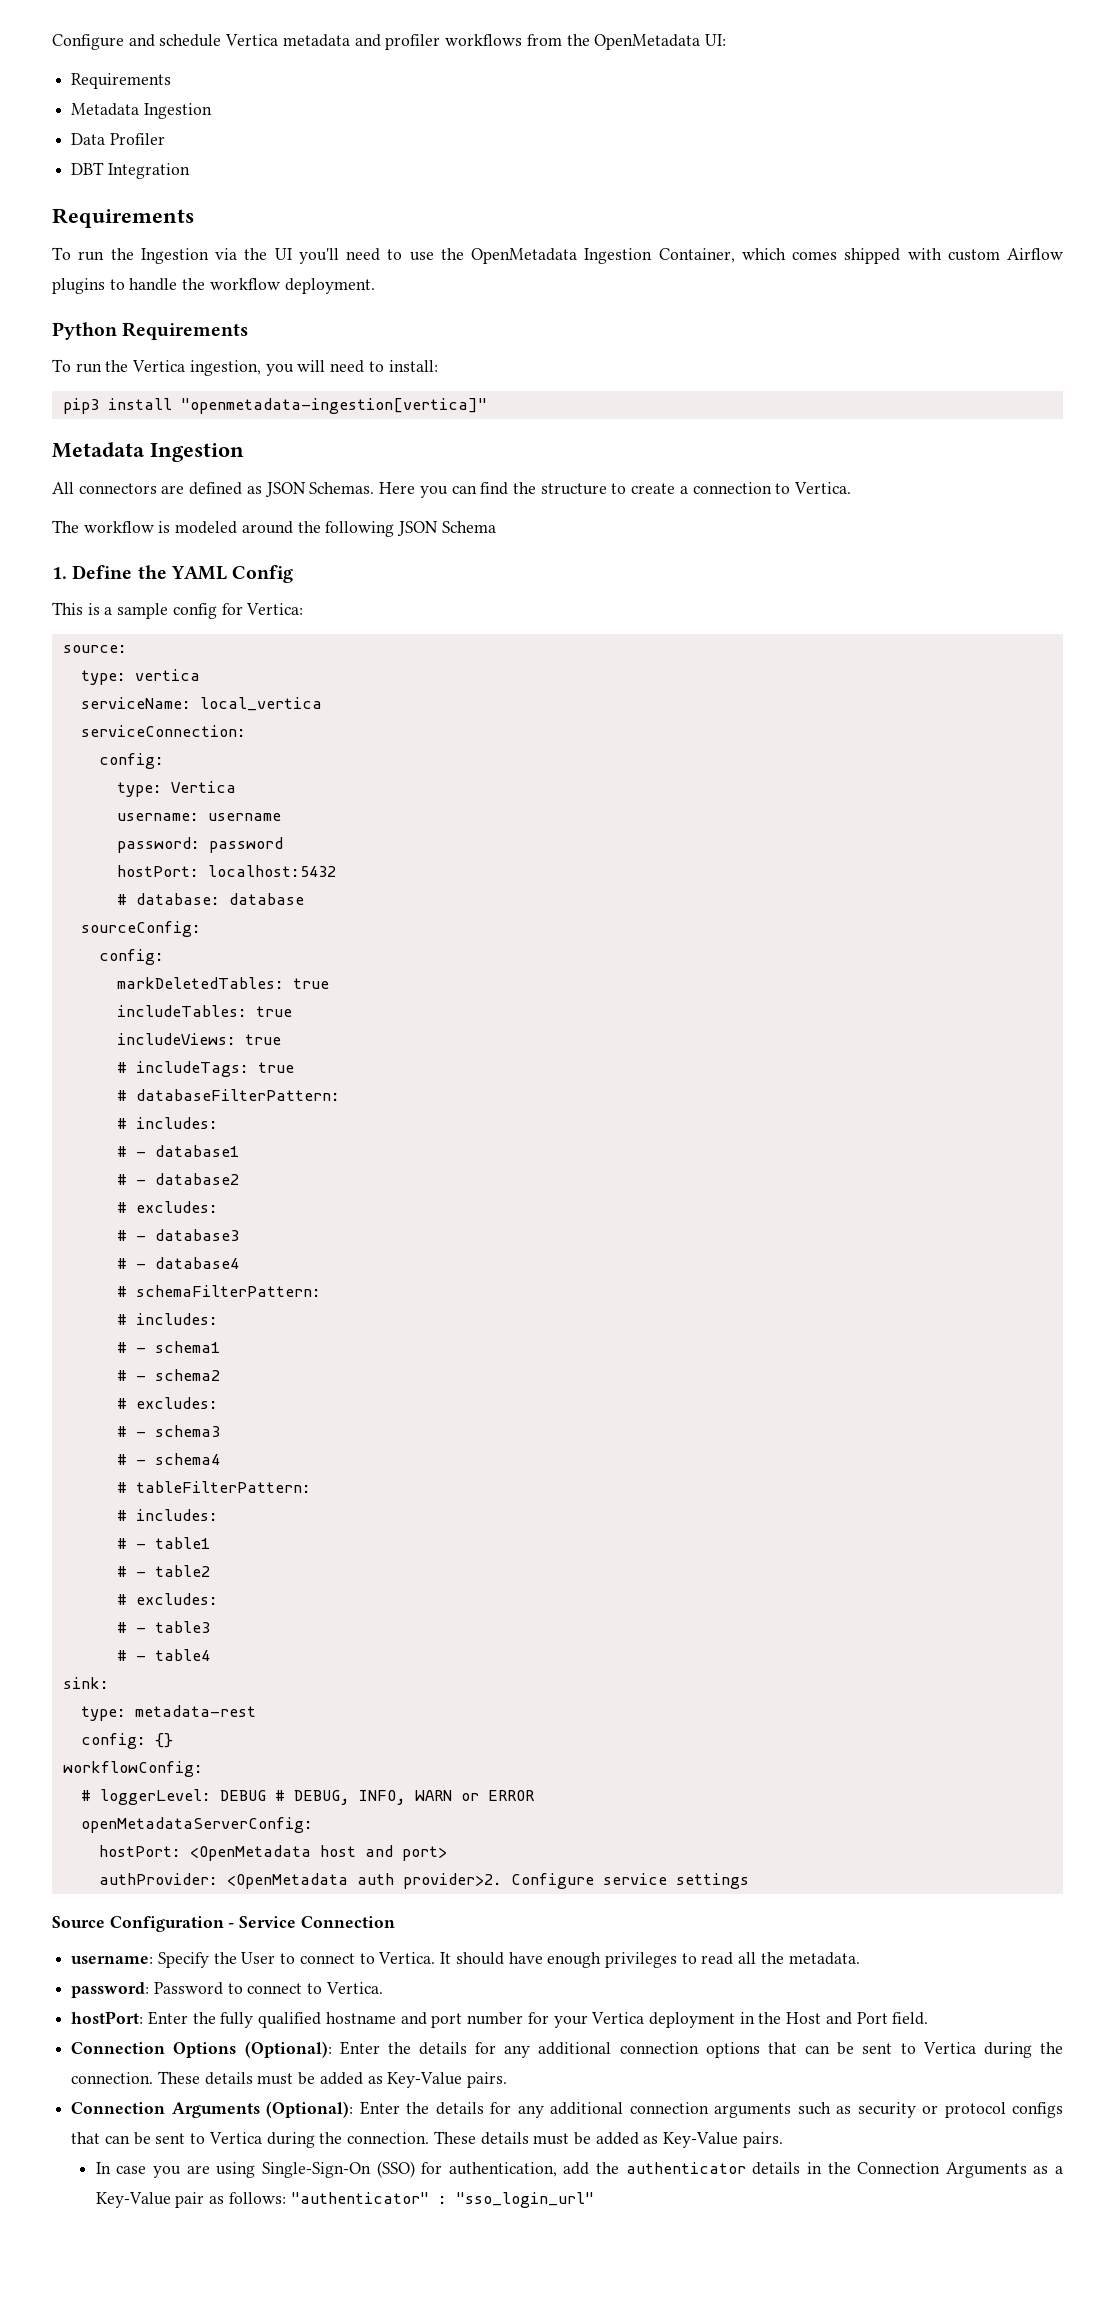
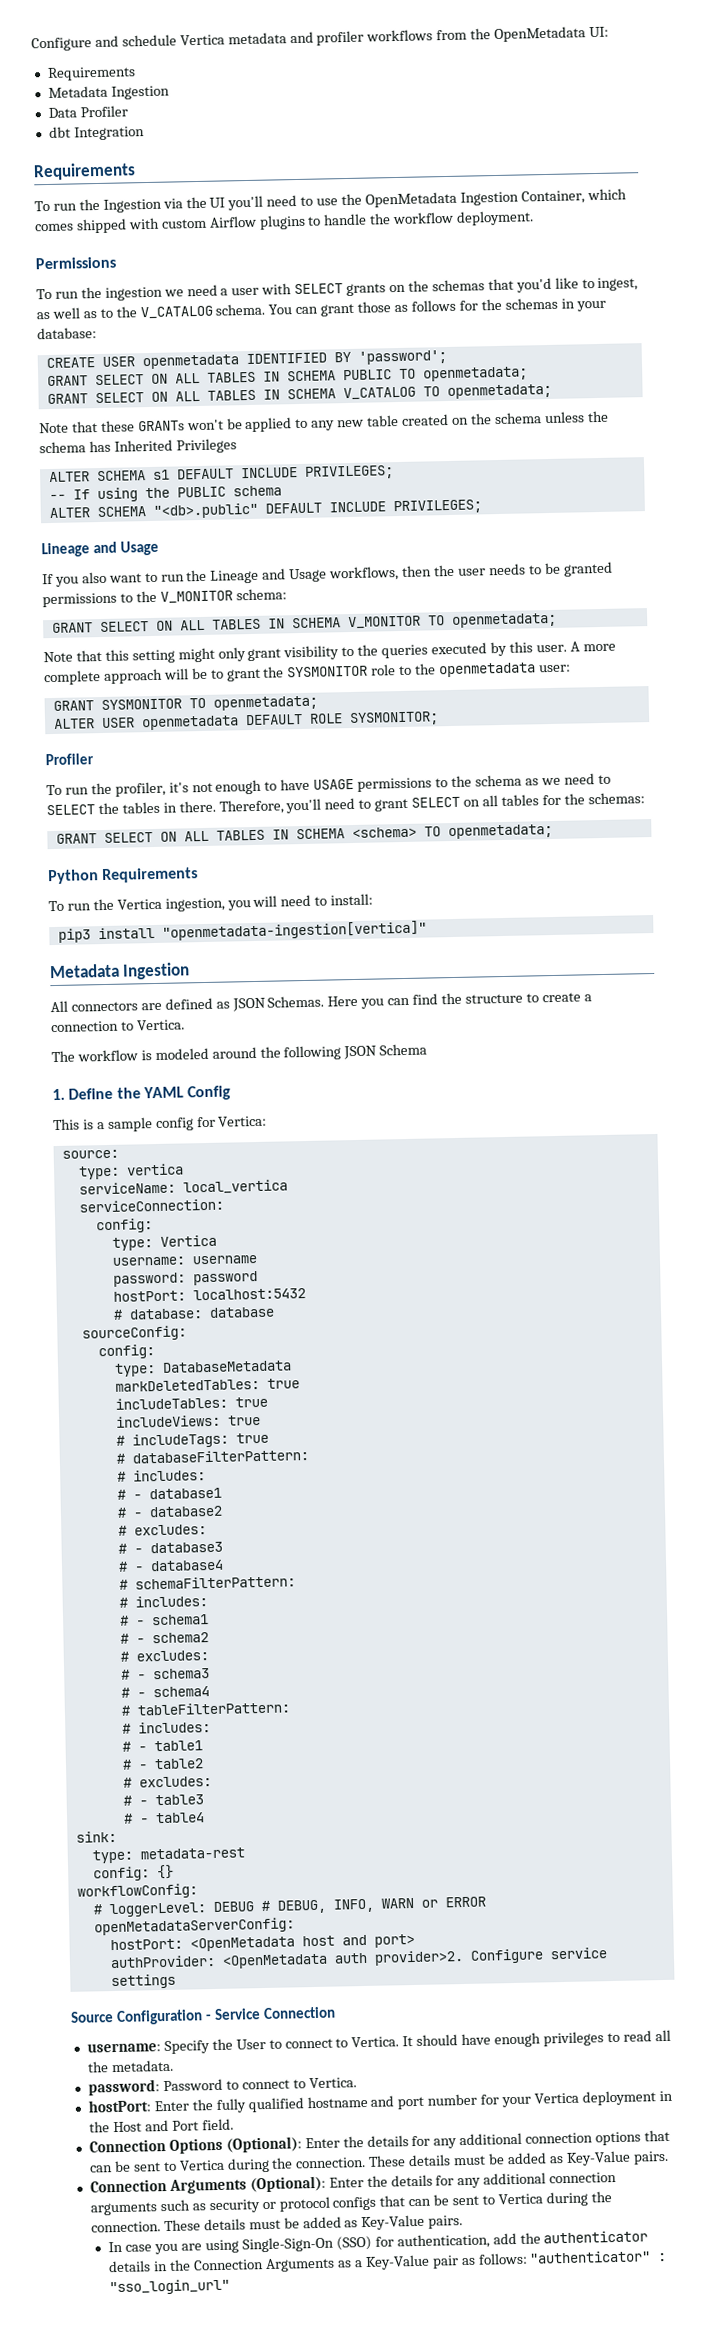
[71,162,105,175] DBT -> [48,126,71,138] dbt
(375, 286) none -> [35,256,116,270] [36,277,639,301] [36,297,606,320] [37,327,97,340] [45,350,447,370] [46,366,528,387] [46,383,552,405] [39,410,609,434] [39,438,237,454] [48,465,394,483] [48,485,282,503] [48,499,482,519] [41,540,160,558] [42,561,613,587] [42,588,287,608] [51,612,557,634] [43,641,616,664] [44,662,571,686] [52,695,318,711] [52,711,439,731] [45,753,94,766] [46,773,611,797] [46,792,645,816] [55,823,553,844] // Permissions // To run the ingestion we need a user with SELECT grants on the schemas that you'd like to ingest, as well as to the V_CATALOG schema. You can grant those as follows for the schemas in your database: // CREATE USER openmetadata IDENTIFIED BY 'password'; // GRANT SELECT ON ALL TABLES IN SCHEMA PUBLIC TO openmetadata; // GRANT SELECT ON ALL TABLES IN SCHEMA V_CATALOG TO openmetadata; // Note that these GRANTs won't be applied to any new table created on the schema unless the schema has Inherited Privileges // ALTER SCHEMA s1 DEFAULT INCLUDE PRIVILEGES; // -- If using the PUBLIC schema // ALTER SCHEMA "<db>.public" DEFAULT INCLUDE PRIVILEGES; // Lineage and Usage // If you also want to run the Lineage and Usage workflows, then the user needs to be granted permissions to the V_MONITOR schema: // GRANT SELECT ON ALL TABLES IN SCHEMA V_MONITOR TO openmetadata; // Note that this setting might only grant visibility to the queries executed by this user. A more complete approach will be to grant the SYSMONITOR role to the openmetadata user: // GRANT SYSMONITOR TO openmetadata; // ALTER USER openmetadata DEFAULT ROLE SYSMONITOR; // Profiler // To run the profiler, it's not enough to have USAGE permissions to the schema as we need to SELECT the tables in there. Therefore, you'll need to grant SELECT on all tables for the schemas: // GRANT SELECT ON ALL TABLES IN SCHEMA <schema> TO openmetadata;
(164, 957) none -> [113,1360,292,1377] // type: DatabaseMetadata

